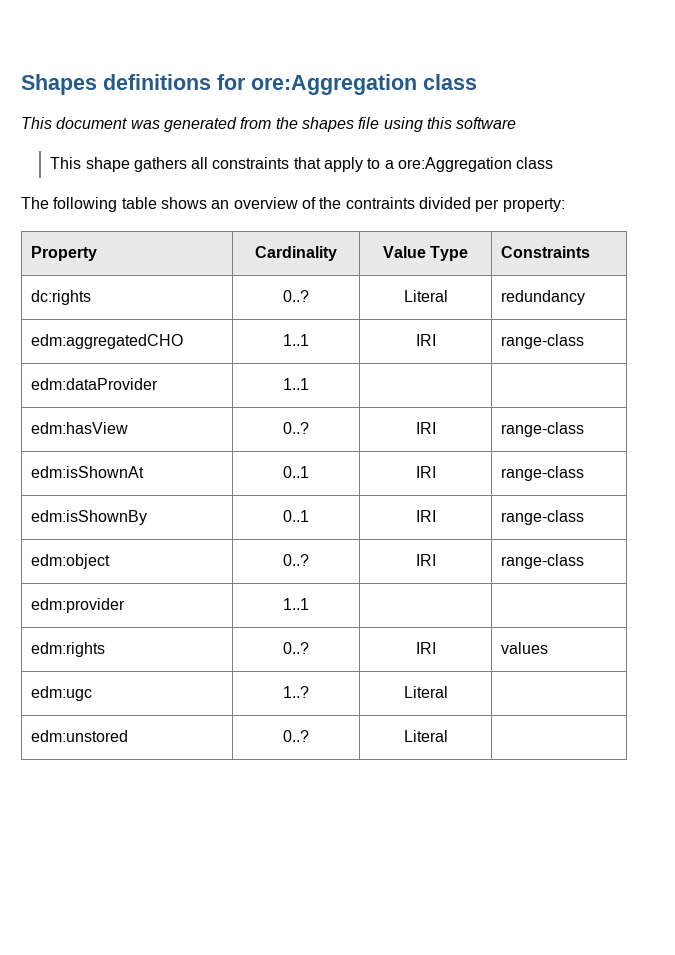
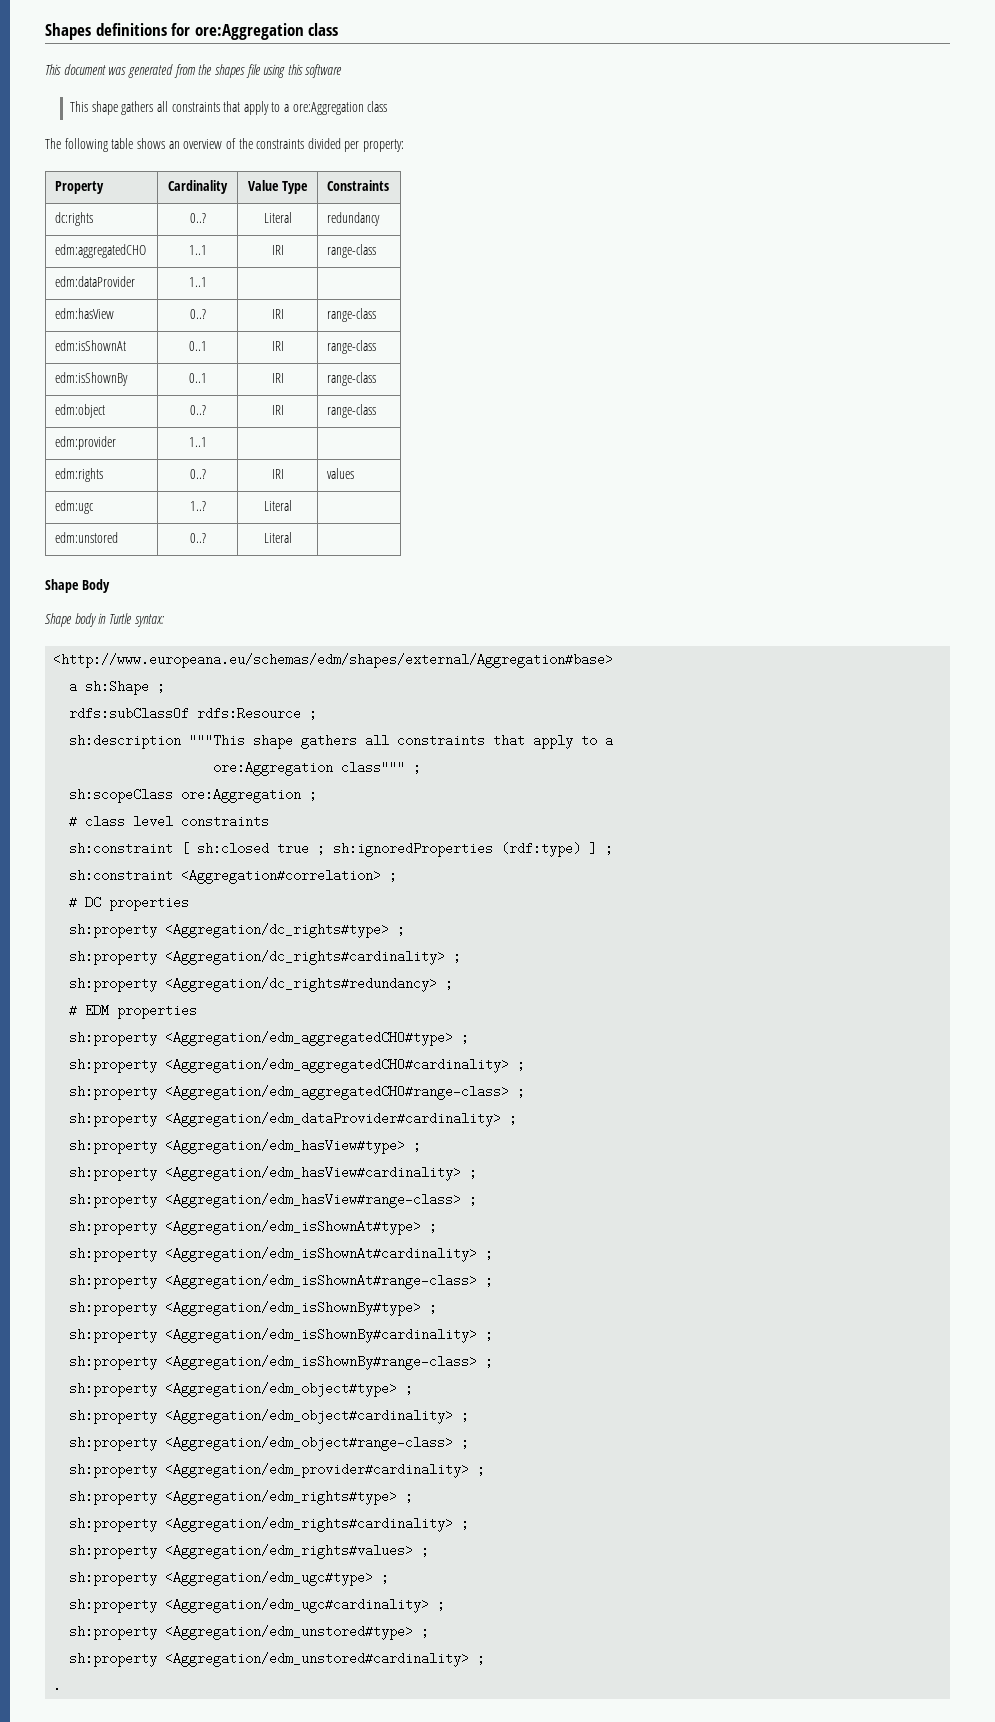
[345,197,415,209] contraints -> [256,139,305,149] constraints
(448, 736) none -> [45,579,110,593] [45,613,164,627] [53,653,614,668] [69,680,166,695] [69,707,318,720] [69,734,614,749] [213,761,422,776] [69,788,318,803] [69,815,270,828] [69,842,614,857] [69,869,398,884] [69,896,190,911] [69,923,406,938] [69,950,462,965] [69,977,454,992] [69,1004,198,1019] [69,1031,470,1046] [69,1058,526,1073] [69,1085,526,1100] [69,1112,518,1127] [69,1139,422,1154] [69,1166,478,1181] [69,1193,478,1208] [69,1220,438,1235] [69,1247,494,1262] [69,1274,494,1289] [69,1301,438,1316] [69,1328,494,1343] [69,1355,494,1370] [69,1382,414,1397] [69,1409,470,1424] [69,1436,470,1451] [69,1463,486,1478] [69,1490,414,1505] [69,1517,470,1532] [69,1544,430,1559] [69,1571,390,1586] [69,1598,446,1613] [69,1625,430,1640] [69,1652,486,1667] [53,1679,62,1692] // Shape Body // Shape body in Turtle syntax: // <http://www.europeana.eu/schemas/edm/shapes/external/Aggregation#base> // a sh:Shape ; // rdfs:subClassOf rdfs:Resource ; // sh:description """This shape gathers all constraints that apply to a // ore:Aggregation class""" ; // sh:scopeClass ore:Aggregation ; // # class level constraints // sh:constraint [ sh:closed true ; sh:ignoredProperties (rdf:type) ] ; // sh:constraint <Aggregation#correlation> ; // # DC properties // sh:property <Aggregation/dc_rights#type> ; // sh:property <Aggregation/dc_rights#cardinality> ; // sh:property <Aggregation/dc_rights#redundancy> ; // # EDM properties // sh:property <Aggregation/edm_aggregatedCHO#type> ; // sh:property <Aggregation/edm_aggregatedCHO#cardinality> ; // sh:property <Aggregation/edm_aggregatedCHO#range-class> ; // sh:property <Aggregation/edm_dataProvider#cardinality> ; // sh:property <Aggregation/edm_hasView#type> ; // sh:property <Aggregation/edm_hasView#cardinality> ; // sh:property <Aggregation/edm_hasView#range-class> ; // sh:property <Aggregation/edm_isShownAt#type> ; // sh:property <Aggregation/edm_isShownAt#cardinality> ; // sh:property <Aggregation/edm_isShownAt#range-class> ; // sh:property <Aggregation/edm_isShownBy#type> ; // sh:property <Aggregation/edm_isShownBy#cardinality> ; // sh:property <Aggregation/edm_isShownBy#range-class> ; // sh:property <Aggregation/edm_object#type> ; // sh:property <Aggregation/edm_object#cardinality> ; // sh:property <Aggregation/edm_object#range-class> ; // sh:property <Aggregation/edm_provider#cardinality> ; // sh:property <Aggregation/edm_rights#type> ; // sh:property <Aggregation/edm_rights#cardinality> ; // sh:property <Aggregation/edm_rights#values> ; // sh:property <Aggregation/edm_ugc#type> ; // sh:property <Aggregation/edm_ugc#cardinality> ; // sh:property <Aggregation/edm_unstored#type> ; // sh:property <Aggregation/edm_unstored#cardinality> ; // .

